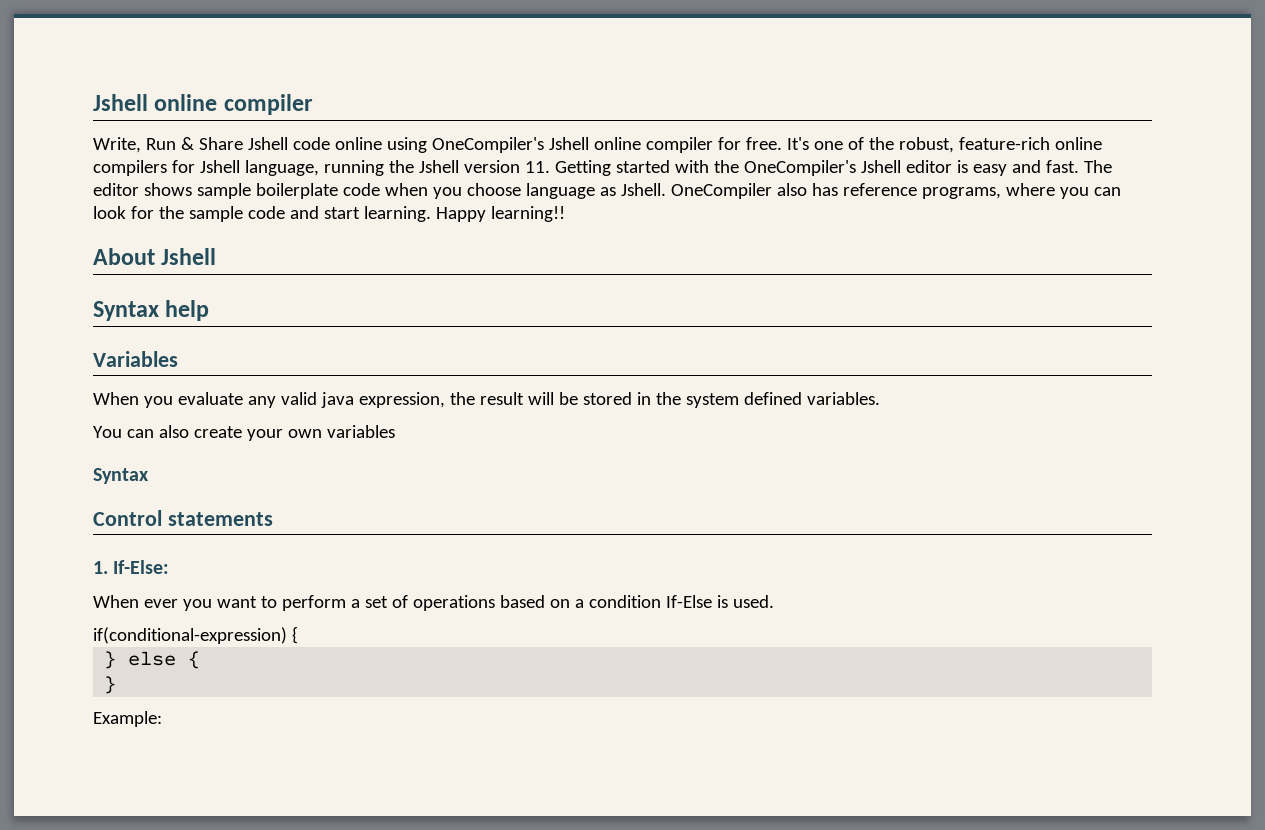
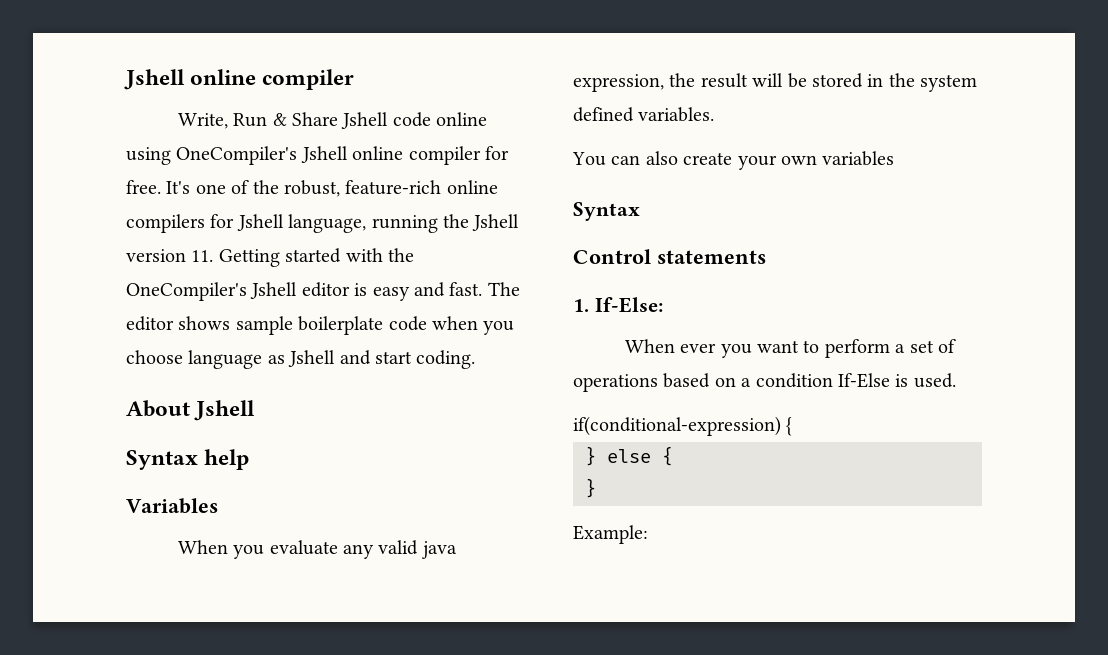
[620,183,1121,199] [93,206,565,222] Jshell. OneCompiler also has reference programs, where you can look for the sample code and start learning. Happy learning!! -> [288,350,476,369] Jshell and start coding.

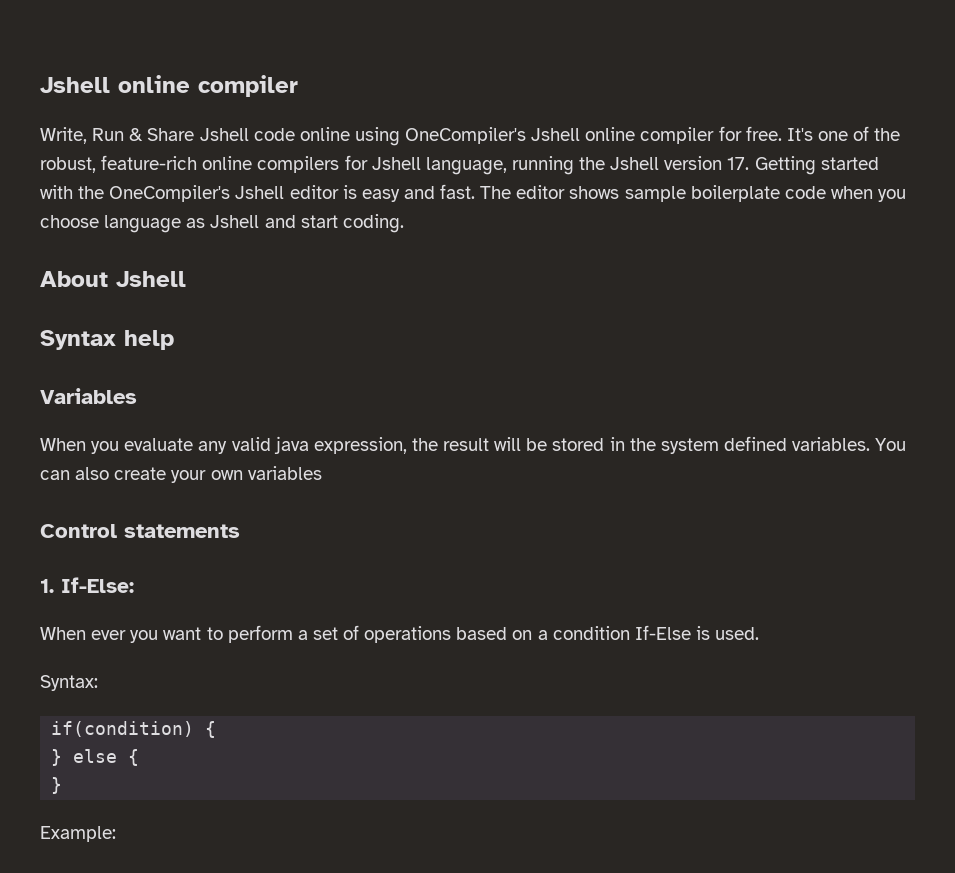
[191,250,214,262] 11. -> [727,157,750,170] 17.
(715, 114) // -> (871, 444) none
[573,202,640,221] // Syntax -> (322, 473) none
[573,416,781,436] if(conditional-expression) -> [40,675,98,691] [51,721,195,737] Syntax: // if(condition)

